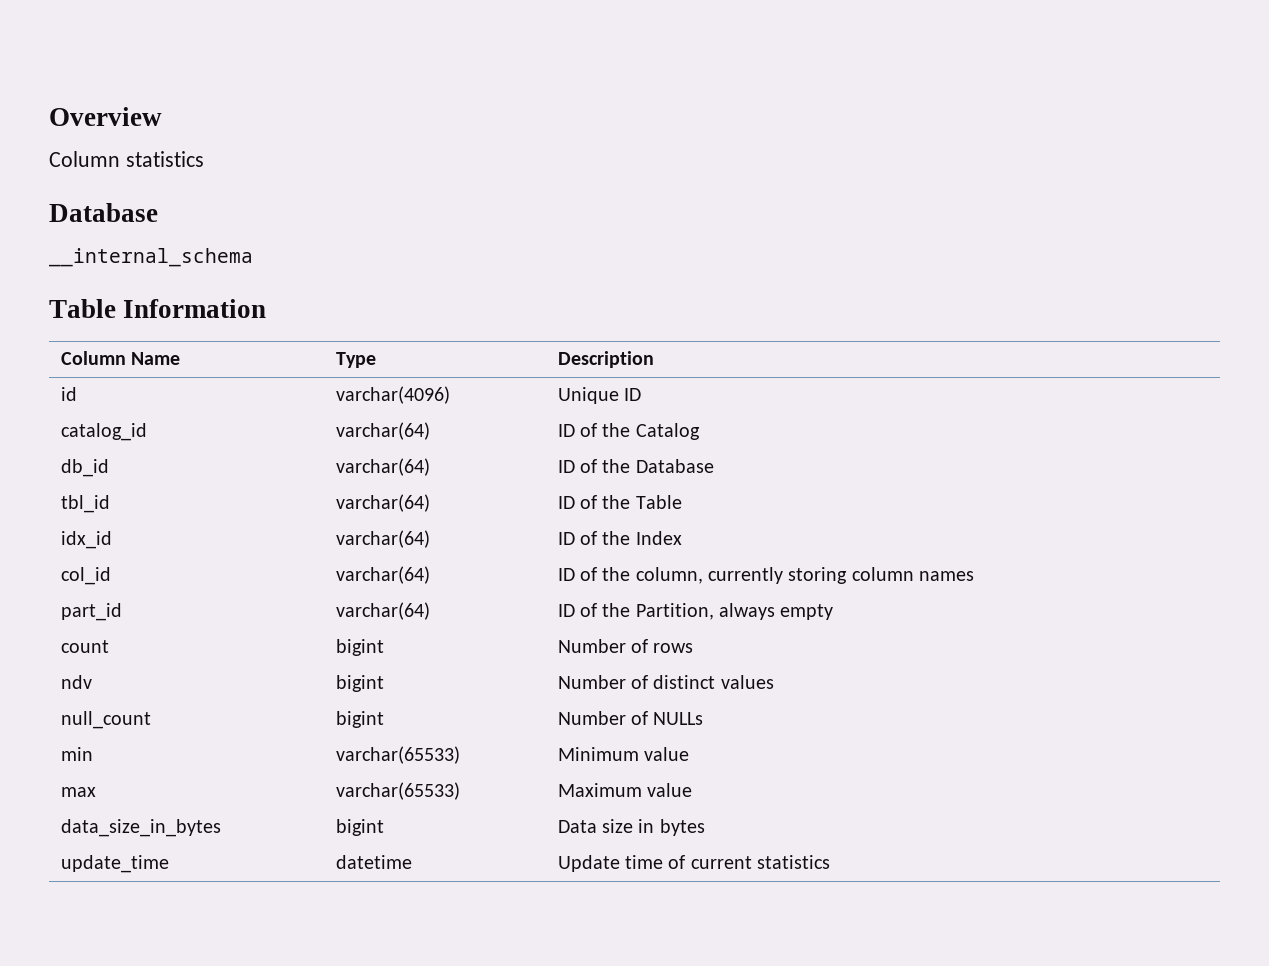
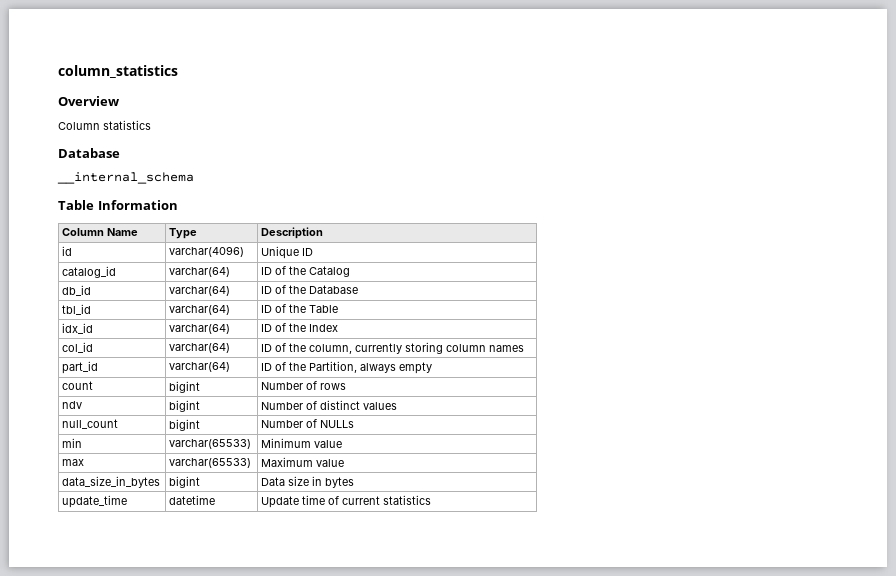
(49, 116) none -> [58,65,178,78] column_statistics //

